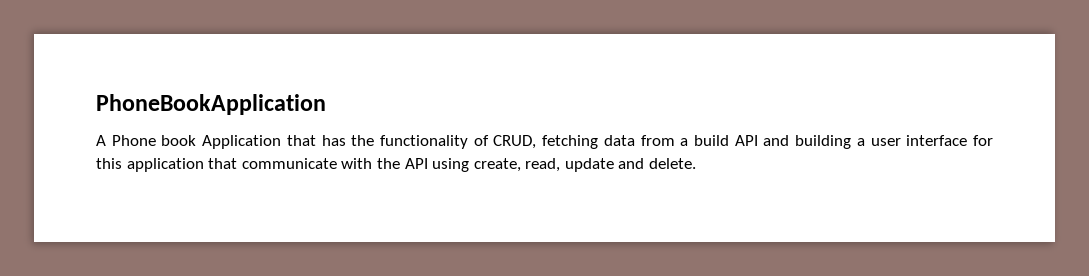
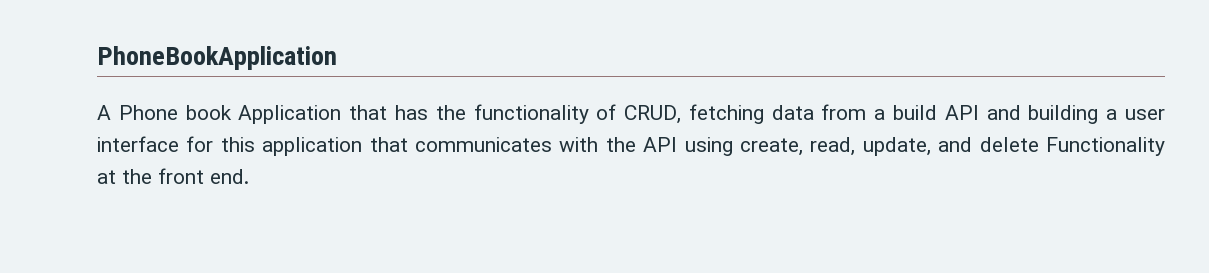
[241,158,337,169] communicate -> [415,137,552,152] communicates
[564,158,697,172] update and delete. -> [862,137,1165,156] [97,168,249,184] update, and delete Functionality at the front end.

